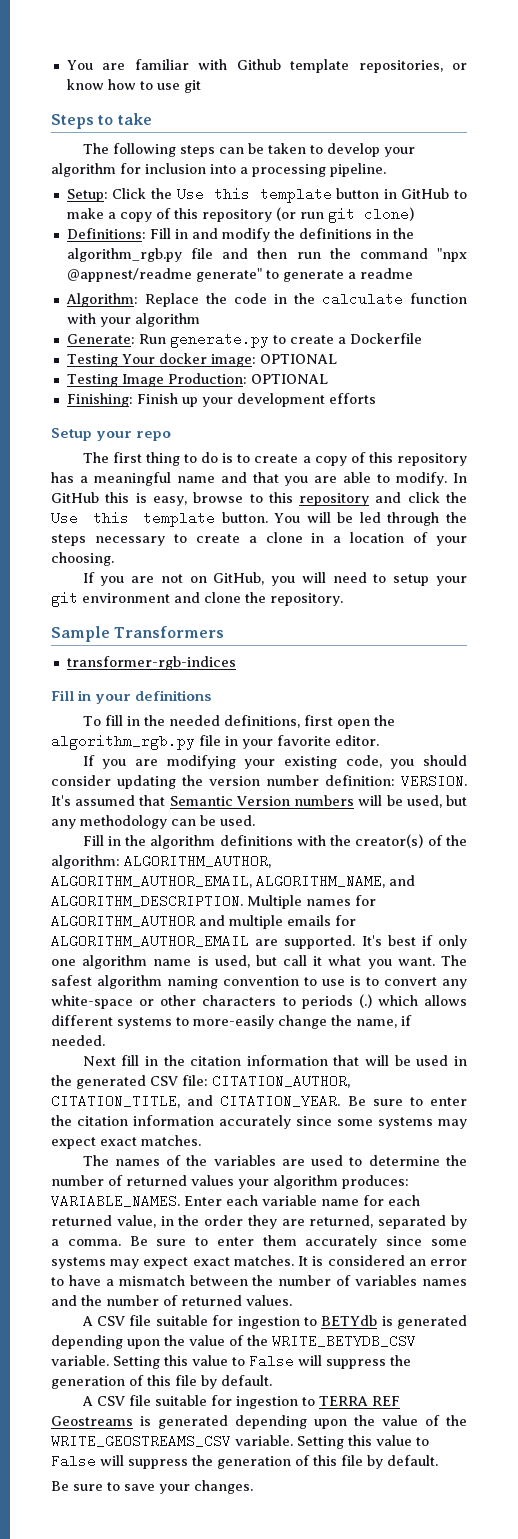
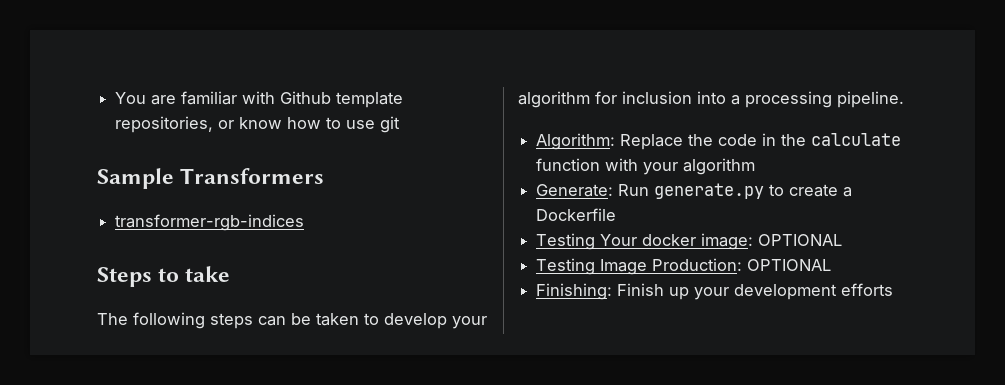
(201, 86) none -> [97,168,325,189] [115,214,305,231] // Sample Transformers // transformer-rgb-indices
[66,187,467,203] [66,207,414,223] [66,228,414,242] [66,248,467,262] [66,268,413,282] // Setup: Click the Use this template button in GitHub to make a copy of this repository (or run git clone) // Definitions: Fill in and modify the definitions in the algorithm_rgb.py file and then run the command "npx @appnest/readme generate" to generate a readme -> (904, 99) none
[51,428,172,441] [82,452,468,466] [51,472,468,486] [51,492,468,506] [51,511,467,527] [51,532,467,546] [51,552,114,566] [82,572,467,586] [51,592,343,607] [51,626,225,642] [66,656,236,670] [51,690,212,704] [82,715,395,729] [51,734,379,750] [82,755,468,769] [51,774,467,789] [51,795,468,808] [51,815,255,829] [82,834,468,849] [51,854,271,869] [51,874,415,888] [51,894,376,909] [51,914,356,929] [51,934,468,949] [51,955,468,969] [51,975,467,989] [51,994,467,1009] [51,1015,412,1029] [51,1035,105,1046] [82,1055,468,1066] [51,1074,350,1089] [51,1094,468,1108] [51,1115,467,1129] [51,1135,201,1149] [82,1155,468,1166] [51,1175,409,1189] [51,1194,420,1208] [51,1215,467,1229] [51,1235,467,1249] [51,1255,468,1269] [51,1275,468,1286] [51,1295,292,1306] [81,1315,467,1329] [51,1334,416,1349] [51,1354,411,1369] [51,1375,272,1389] [81,1395,400,1409] [51,1415,467,1429] [51,1434,429,1449] [51,1454,438,1469] [51,1480,253,1494] // Setup your repo // The first thing to do is to create a copy of this repository has a meaningful name and that you are able to modify. In GitHub this is easy, browse to this repository and click the Use this template button. You will be led through the steps necessary to create a clone in a location of your choosing. // If you are not on GitHub, you will need to setup your git environment and clone the repository. // Sample Transformers // transformer-rgb-indices // Fill in your definitions // To fill in the needed definitions, first open the algorithm_rgb.py file in your favorite editor. // If you are modifying your existing code, you should consider updating the version number definition: VERSION. It's assumed that Semantic Version numbers will be used, but any methodology can be used. // Fill in the algorithm definitions with the creator(s) of the algorithm: ALGORITHM_AUTHOR, ALGORITHM_AUTHOR_EMAIL, ALGORITHM_NAME, and ALGORITHM_DESCRIPTION. Multiple names for ALGORITHM_AUTHOR and multiple emails for ALGORITHM_AUTHOR_EMAIL are supported. It's best if only one algorithm name is used, but call it what you want. The safest algorithm naming convention to use is to convert any white-space or other characters to periods (.) which allows different systems to more-easily change the name, if needed. // Next fill in the citation information that will be used in the generated CSV file: CITATION_AUTHOR, CITATION_TITLE, and CITATION_YEAR. Be sure to enter the citation information accurately since some systems may expect exact matches. // The names of the variables are used to determine the number of returned values your algorithm produces: VARIABLE_NAMES. Enter each variable name for each returned value, in the order they are returned, separated by a comma. Be sure to enter them accurately since some systems may expect exact matches. It is considered an error to have a mismatch between the number of variables names and the number of returned values. // A CSV file suitable for ingestion to BETYdb is generated depending upon the value of the WRITE_BETYDB_CSV variable. Setting this value to False will suppress the generation of this file by default. // A CSV file suitable for ingestion to TERRA REF Geostreams is generated depending upon the value of the WRITE_GEOSTREAMS_CSV variable. Setting this value to False will suppress the generation of this file by default. // Be sure to save your changes. -> (894, 289) none

